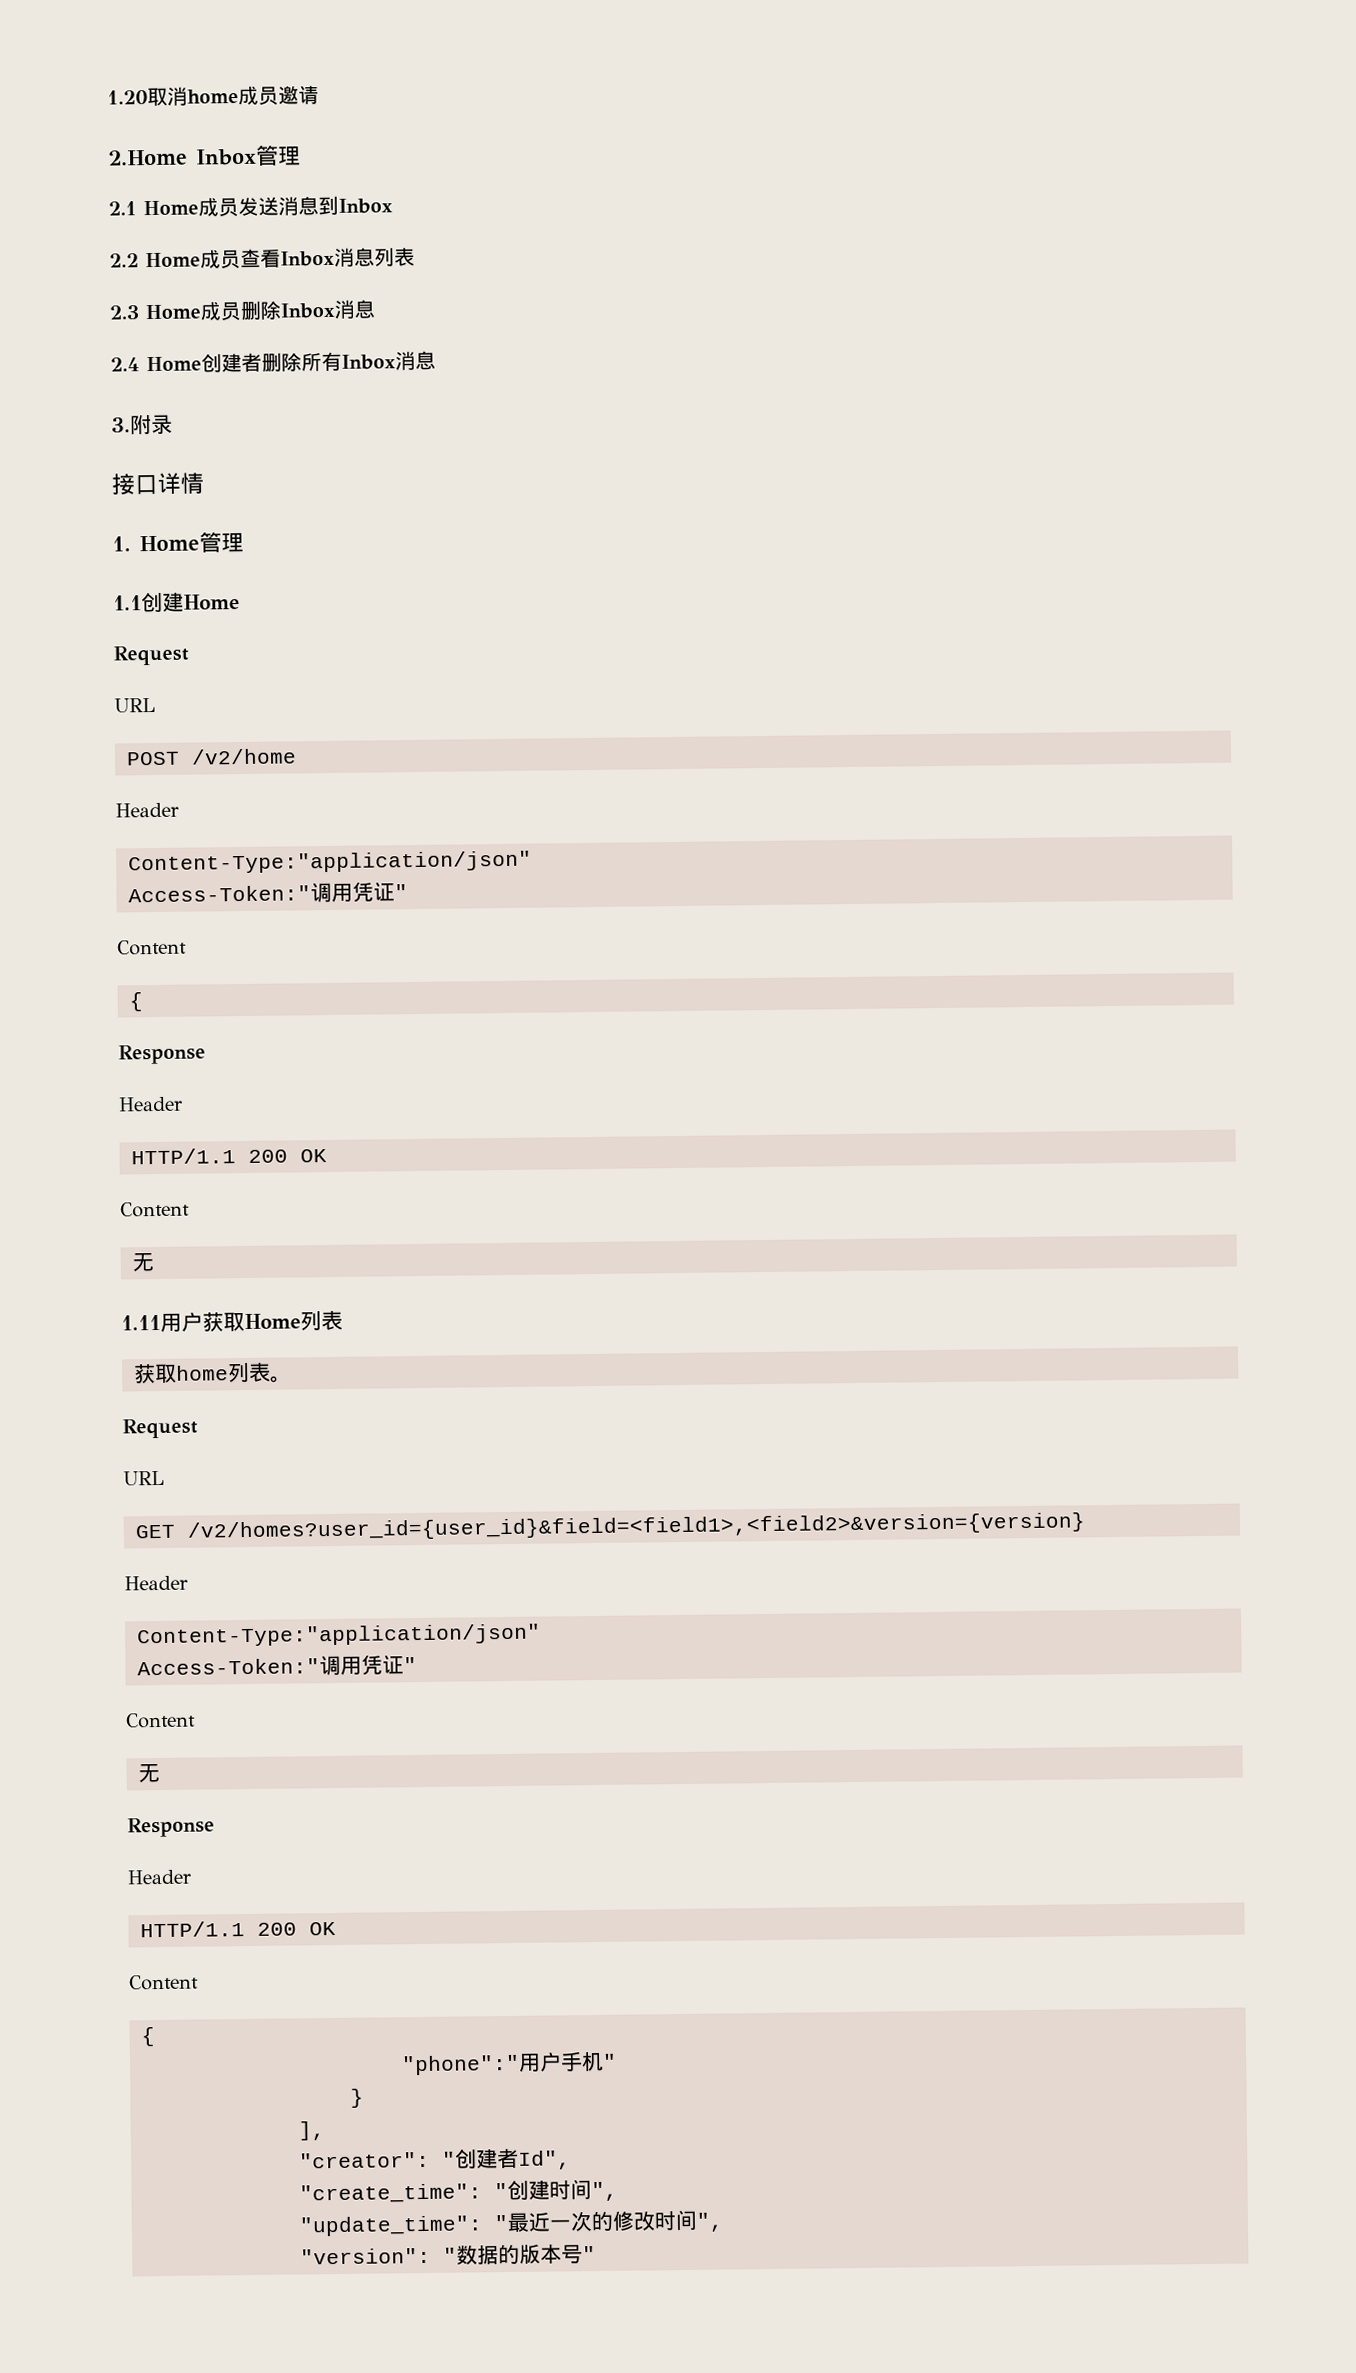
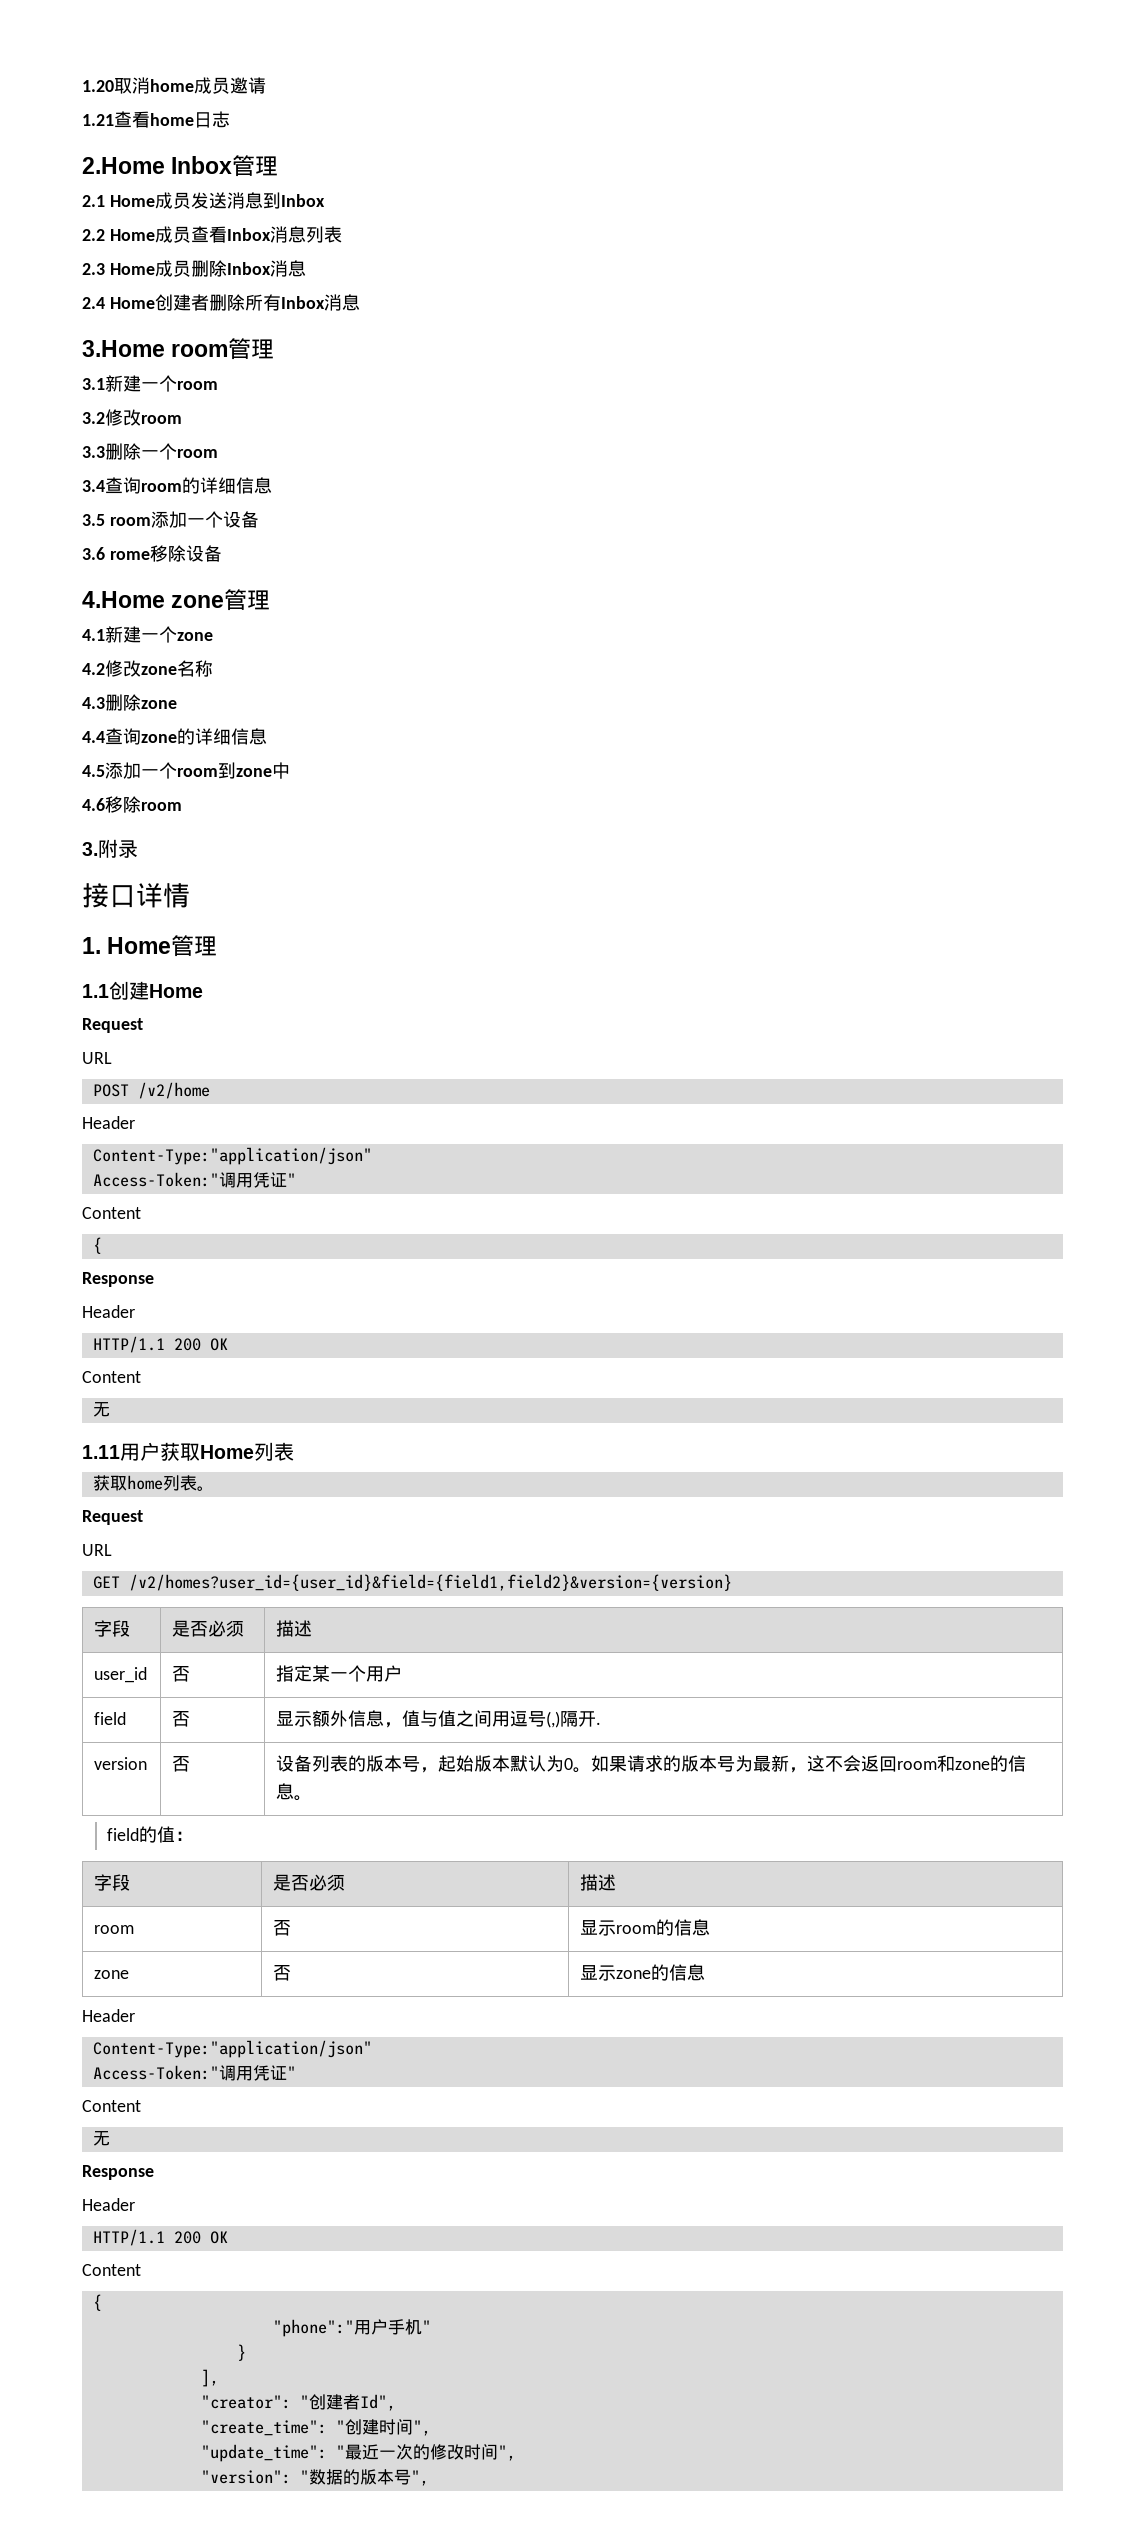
(319, 95) none -> [82,111,230,128] // 1.21查看home日志
(436, 360) none -> [82,338,275,360] [82,375,218,392] [82,409,182,426] [82,443,218,460] [82,477,272,494] [82,511,259,528] [82,545,222,562] [82,589,271,611] [82,626,213,643] [82,660,213,677] [82,694,177,711] [82,728,267,745] [82,762,290,779] [82,796,182,813] // 3.Home room管理 // 3.1新建一个room // 3.2修改room // 3.3删除一个room // 3.4查询room的详细信息 // 3.5 room添加一个设备 // 3.6 rome移除设备 // 4.Home zone管理 // 4.1新建一个zone // 4.2修改zone名称 // 4.3删除zone // 4.4查询zone的详细信息 // 4.5添加一个room到zone中 // 4.6移除room
[187,1512,1085,1542] /v2/homes?user_id={user_id}&field=<field1>,<field2>&version={version} -> [128,1574,732,1591] [94,1620,131,1637] [172,1620,245,1637] [276,1620,313,1637] [94,1667,148,1683] [172,1666,191,1682] [276,1665,403,1682] [94,1712,127,1725] [172,1711,191,1727] [276,1710,602,1728] [94,1757,148,1770] [172,1756,191,1772] [276,1755,1027,1773] [276,1783,313,1801] [107,1826,194,1843] [94,1874,131,1891] [273,1874,346,1891] [580,1874,617,1891] [94,1925,135,1934] [273,1920,292,1936] [580,1919,711,1936] [94,1970,130,1979] [273,1965,292,1981] [580,1964,706,1981] /v2/homes?user_id={user_id}&field={field1,field2}&version={version} // 字段 | 是否必须 | 描述 // user_id | 否 | 指定某一个用户 // field | 否 | 显示额外信息，值与值之间用逗号(,)隔开. // version | 否 | 设备列表的版本号，起始版本默认为0。如果请求的版本号为最新，这不会返回room和zone的信息。 // field的值： // 字段 | 是否必须 | 描述 // room | 否 | 显示room的信息 // zone | 否 | 显示zone的信息
[582,2246,596,2262] " -> [410,2470,429,2486] ",

